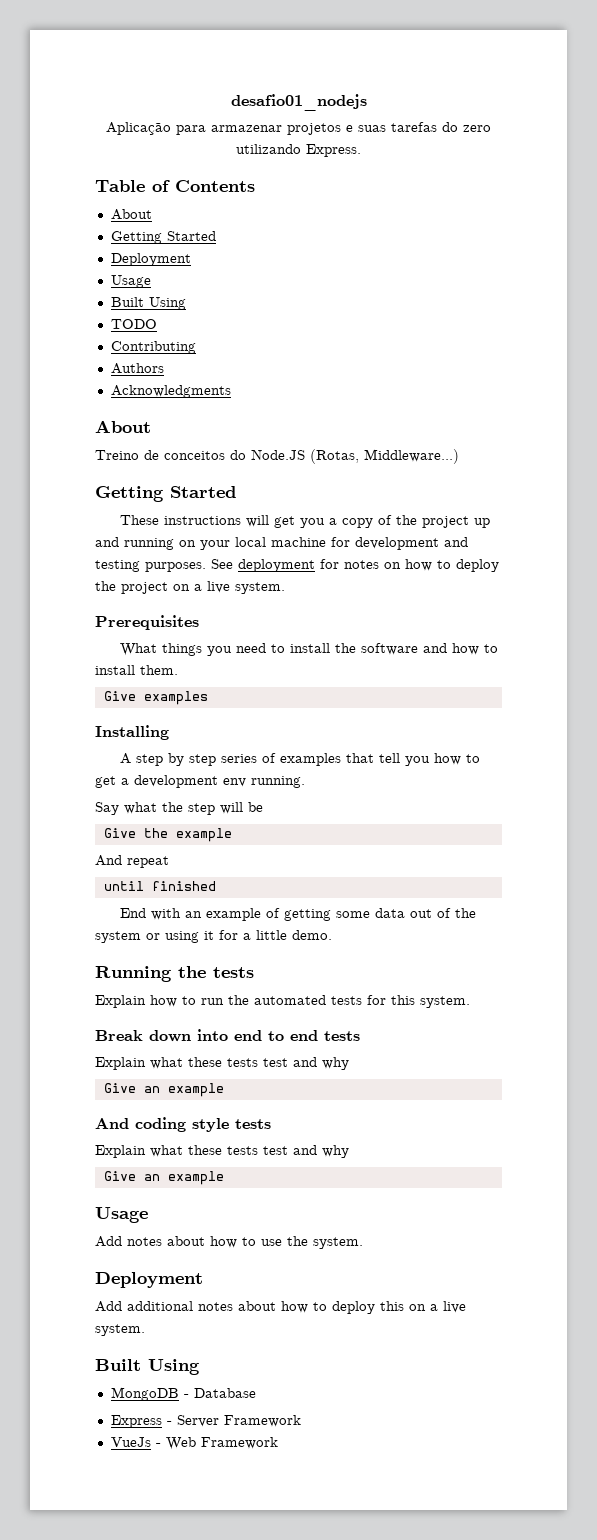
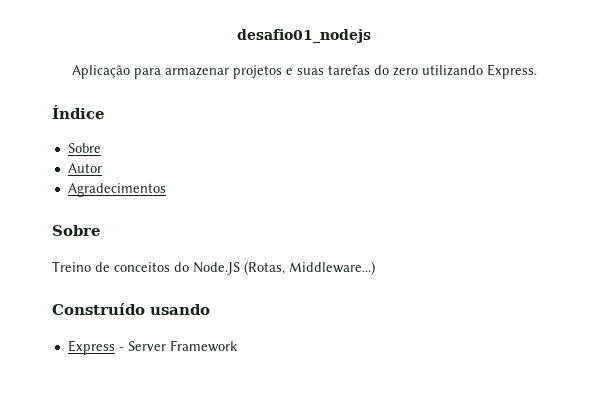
[95,180,255,192] [110,209,152,220] [110,231,216,244] [110,253,191,266] [110,275,151,288] [110,297,186,310] [110,319,157,329] [110,341,196,354] [110,363,164,374] [110,385,231,398] [95,420,151,433] Table of Contents // About // Getting Started // Deployment // Usage // Built Using // TODO // Contributing // Authors // Acknowledgments // About -> [52,105,105,119] [67,143,101,153] [67,163,102,173] [67,183,166,197] [52,225,101,236] Índice // Sobre // Autor // Agradecimentos // Sobre
[95,486,236,502] [119,515,490,528] [95,537,468,550] [95,559,499,572] [95,581,285,594] [95,615,199,630] [119,643,498,656] [95,665,178,675] [103,691,208,705] [95,725,169,740] [119,753,480,766] [95,775,305,788] [95,802,263,815] [103,828,232,842] [95,855,169,868] [103,881,216,891] [119,908,476,921] [95,930,332,943] [95,966,254,982] [95,995,470,1008] [95,1029,360,1042] [95,1057,349,1070] [103,1083,224,1097] [95,1117,271,1132] [95,1145,349,1158] [103,1171,224,1185] [95,1207,148,1223] [95,1236,363,1249] [95,1272,203,1288] [95,1301,466,1314] [95,1324,145,1336] [95,1359,200,1375] [110,1387,256,1401] Getting Started // These instructions will get you a copy of the project up and running on your local machine for development and testing purposes. See deployment for notes on how to deploy the project on a live system. // Prerequisites // What things you need to install the software and how to install them. // Give examples // Installing // A step by step series of examples that tell you how to get a development env running. // Say what the step will be // Give the example // And repeat // until finished // End with an example of getting some data out of the system or using it for a little demo. // Running the tests // Explain how to run the automated tests for this system. // Break down into end to end tests // Explain what these tests test and why // Give an example // And coding style tests // Explain what these tests test and why // Give an example // Usage // Add notes about how to use the system. // Deployment // Add additional notes about how to deploy this on a live system. // Built Using // MongoDB - Database -> [52,303,210,315] Construído usando
[110,1437,278,1450] // VueJs - Web Framework -> (238, 346) none

